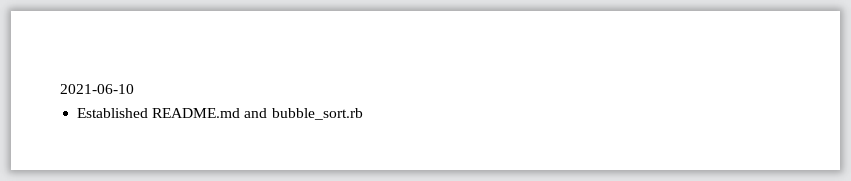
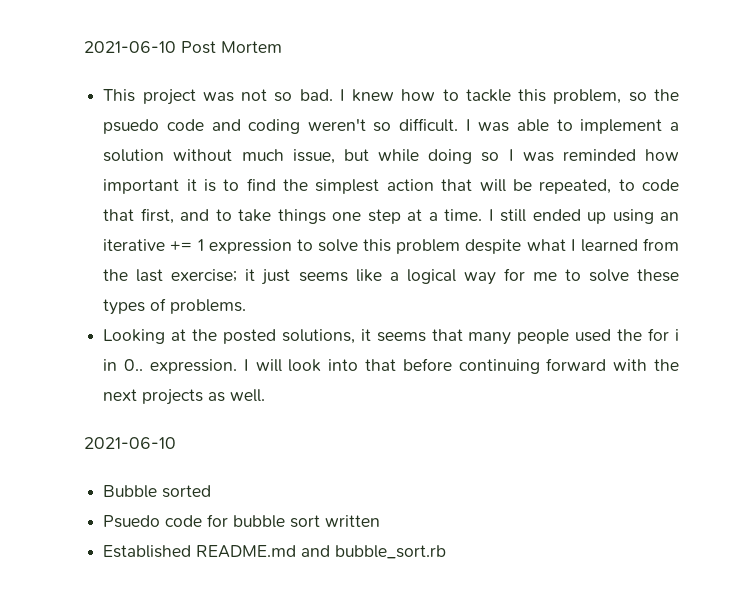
[60,84,134,94] 2021-06-10 -> [84,41,282,54] [103,89,679,105] [103,118,679,134] [103,149,680,164] [103,178,680,194] [103,208,679,224] [103,238,679,254] [103,268,680,285] [103,298,247,315] [103,328,679,345] [103,358,679,374] [103,389,266,405] [84,437,176,449] [103,485,212,498] [103,514,381,528] 2021-06-10 Post Mortem // This project was not so bad. I knew how to tackle this problem, so the psuedo code and coding weren't so difficult. I was able to implement a solution without much issue, but while doing so I was reminded how important it is to find the simplest action that will be repeated, to code that first, and to take things one step at a time. I still ended up using an iterative += 1 expression to solve this problem despite what I learned from the last exercise; it just seems like a logical way for me to solve these types of problems. // Looking at the posted solutions, it seems that many people used the for i in 0.. expression. I will look into that before continuing forward with the next projects as well. // 2021-06-10 // Bubble sorted // Psuedo code for bubble sort written

